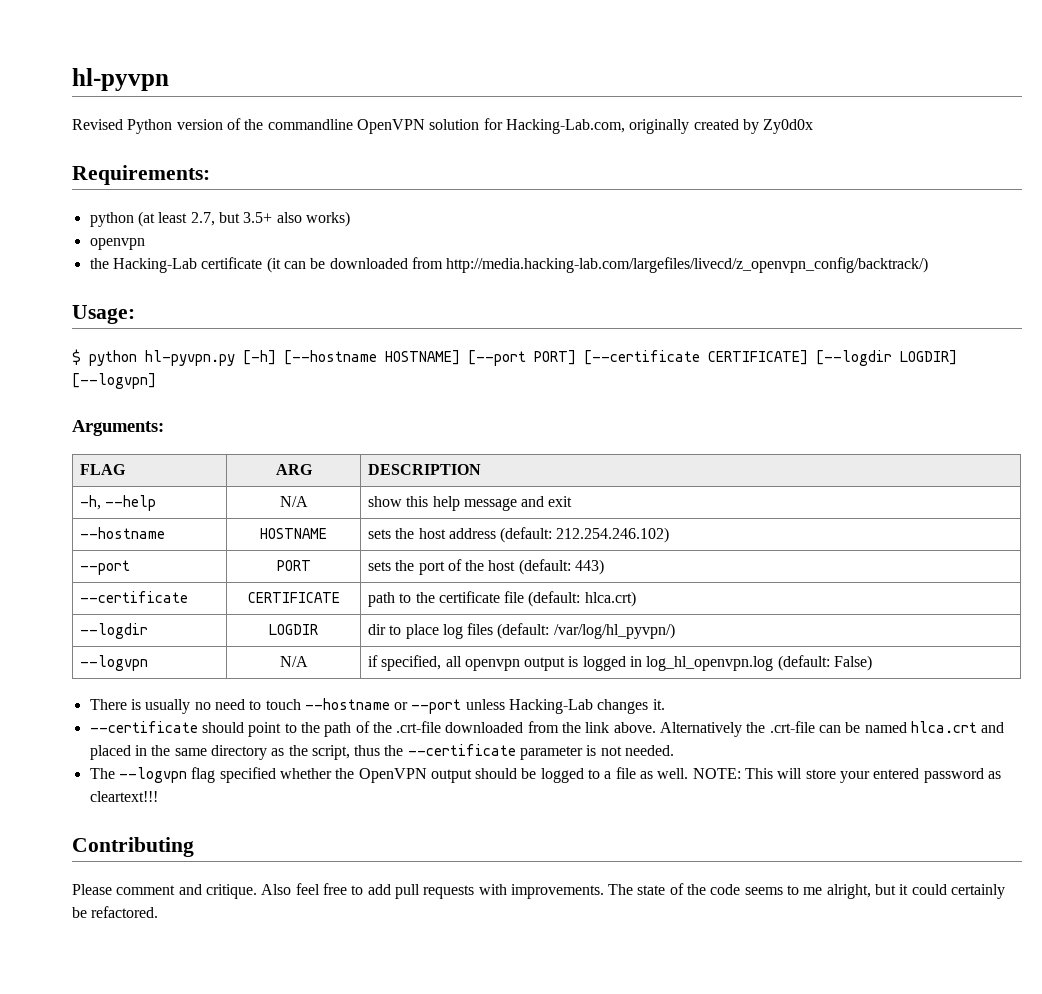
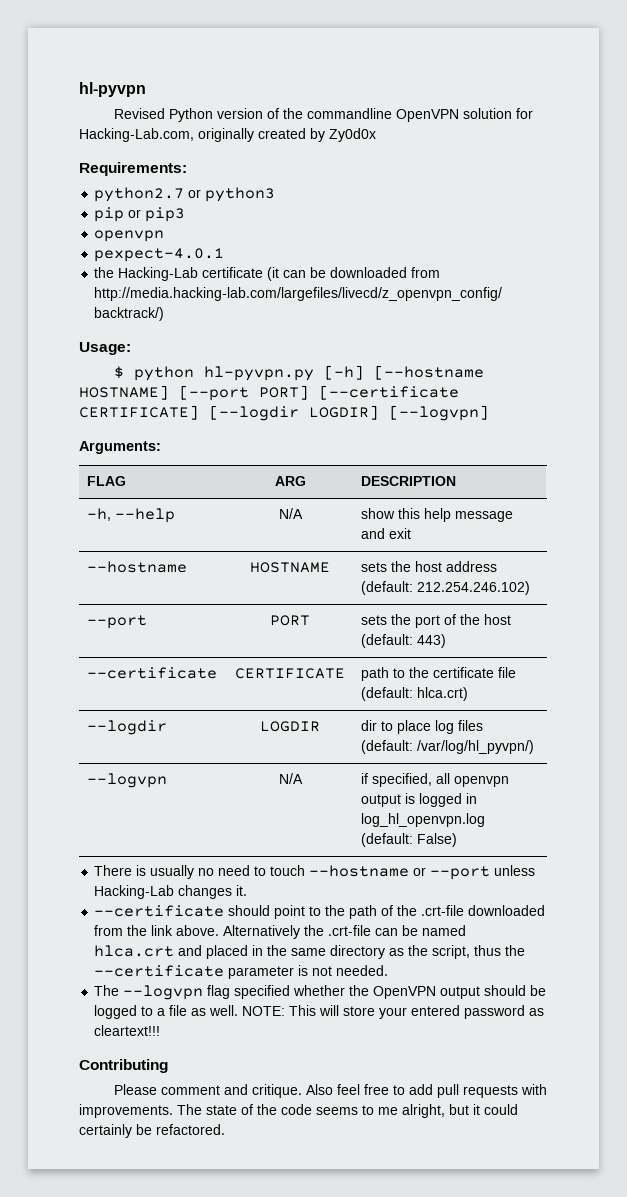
[89,211,350,227] [89,238,145,250] python (at least 2.7, but 3.5+ also works) // openvpn -> [94,187,276,202] [94,207,186,222] [94,230,165,242] [94,248,225,262] python2.7 or python3 // pip or pip3 // openvpn // pexpect-4.0.1

